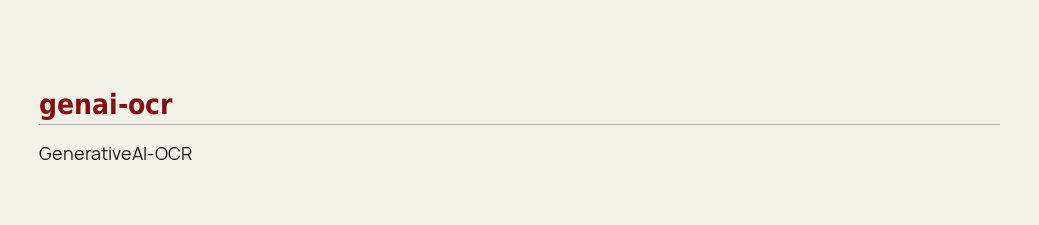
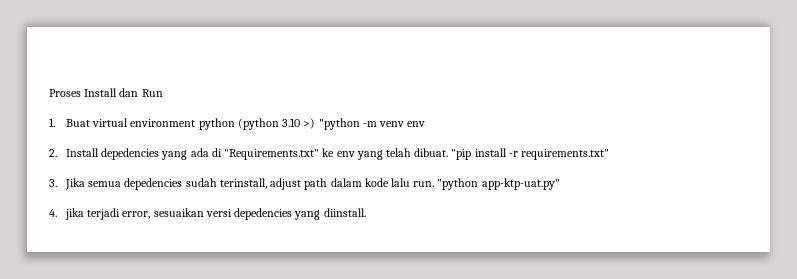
[39,92,173,121] [39,147,192,160] genai-ocr // GenerativeAI-OCR -> [49,88,163,97] [49,118,426,130] [49,148,610,160] [49,178,560,190] [49,208,366,220] Proses Install dan Run // 1. Buat virtual environment python (python 3.10 >) "python -m venv env // 2. Install depedencies yang ada di "Requirements.txt" ke env yang telah dibuat. "pip install -r requirements.txt" // 3. Jika semua depedencies sudah terinstall, adjust path dalam kode lalu run. "python app-ktp-uat.py" // 4. jika terjadi error, sesuaikan versi depedencies yang diinstall.

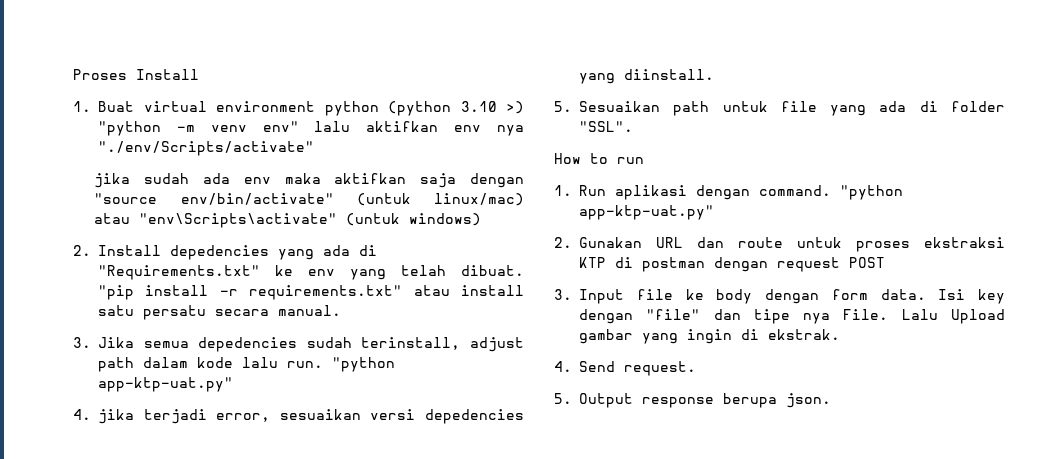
[119,88,163,97] dan Run -> (199, 74) none
[407,121,426,127] env -> [262,121,524,136] [98,141,314,156] [94,173,524,188] [94,193,524,206] [94,213,482,228] env" lalu aktifkan env nya "./env/Scripts/activate" // jika sudah ada env maka aktifkan saja dengan "source env/bin/activate" (untuk linux/mac) atau "env\Scripts\activate" (untuk windows)
(610, 154) none -> [413,285,524,296] [98,305,341,320] atau install satu persatu secara manual.
(366, 212) none -> [554,101,1005,116] [579,121,633,132] [554,153,644,164] [554,185,903,200] [579,205,714,220] [554,237,1005,252] [579,257,885,272] [554,289,1005,304] [579,309,1005,324] [579,329,840,344] [554,361,696,376] [554,393,831,408] // 5. Sesuaikan path untuk file yang ada di folder "SSL". // How to run // 1. Run aplikasi dengan command. "python app-ktp-uat.py" // 2. Gunakan URL dan route untuk proses ekstraksi KTP di postman dengan request POST // 3. Input file ke body dengan form data. Isi key dengan "file" dan tipe nya File. Lalu Upload gambar yang ingin di ekstrak. // 4. Send request. // 5. Output response berupa json.

